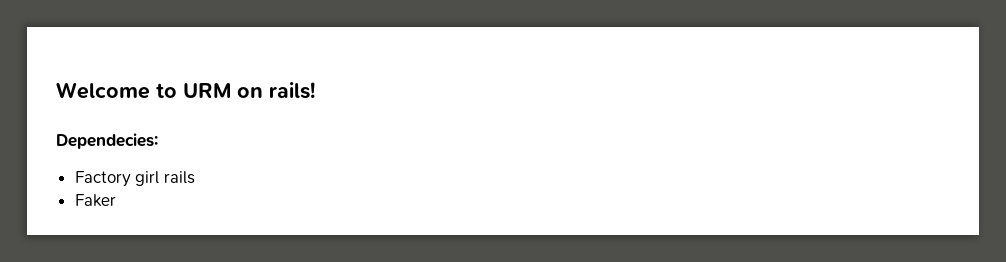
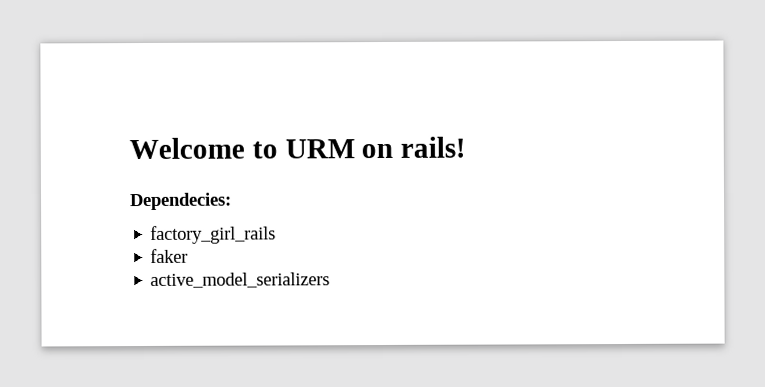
[74,171,195,187] [74,194,116,207] Factory girl rails // Faker -> [150,225,277,244] [150,248,189,263] [150,272,331,288] factory_girl_rails // faker // active_model_serializers

